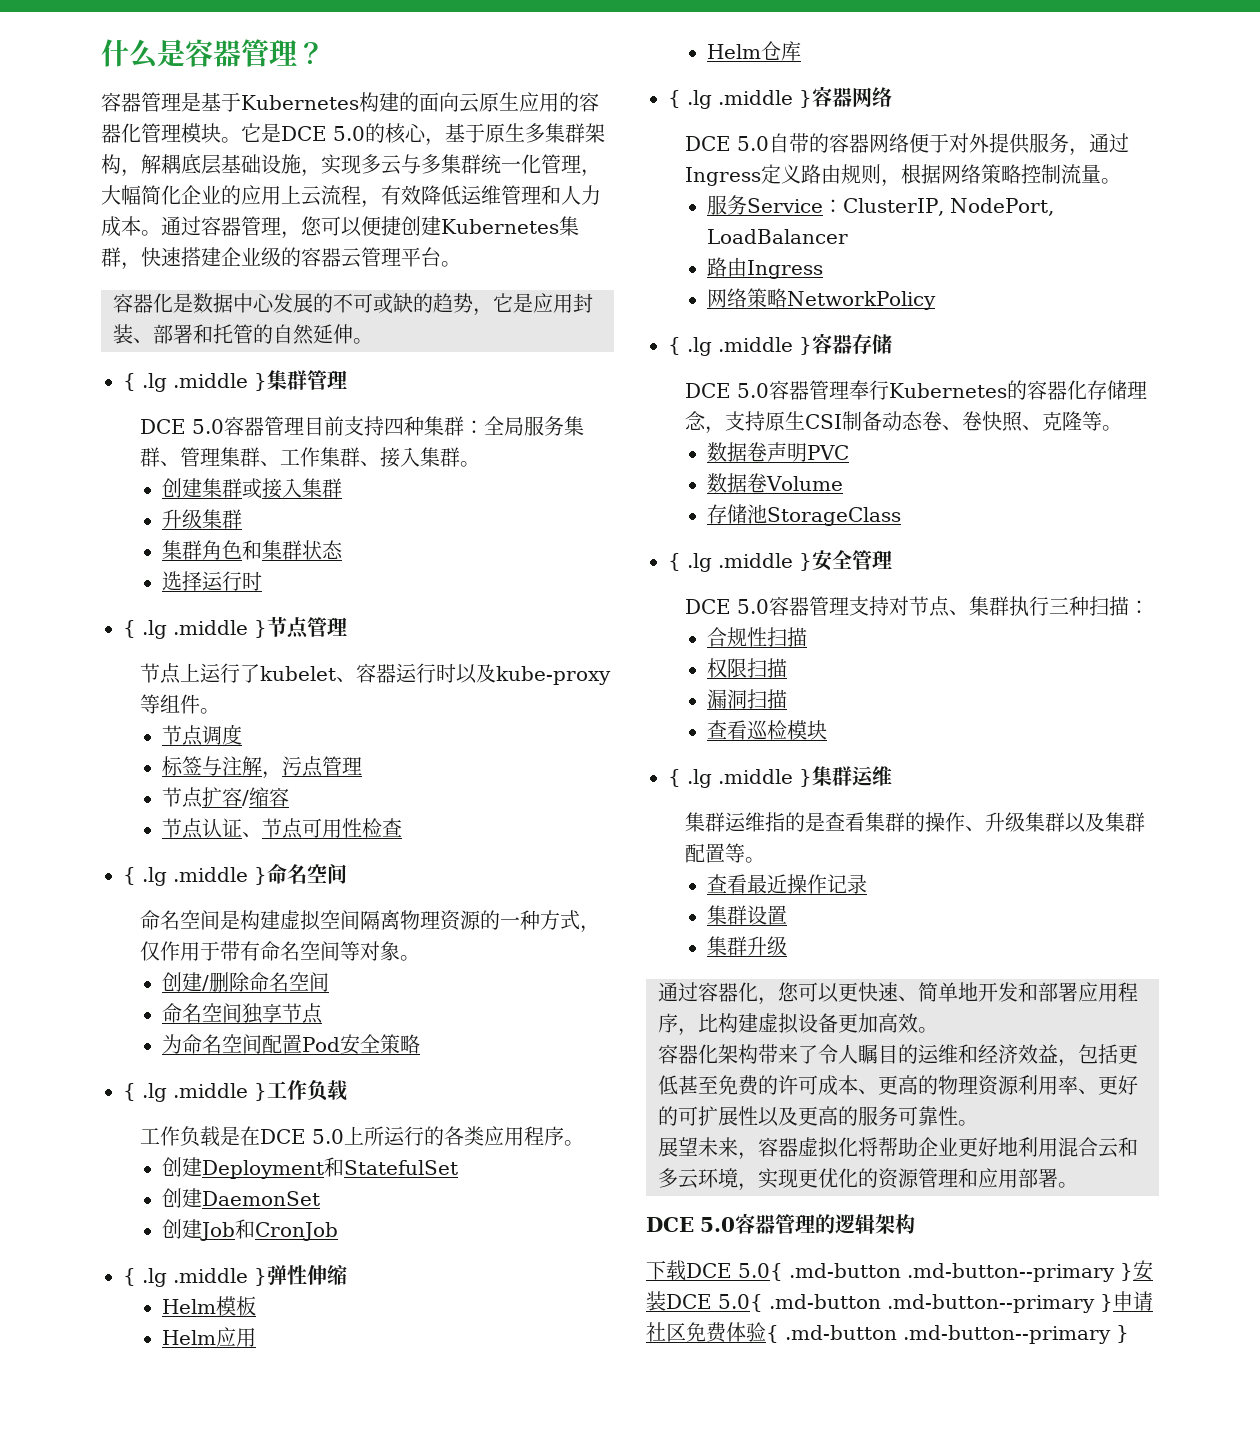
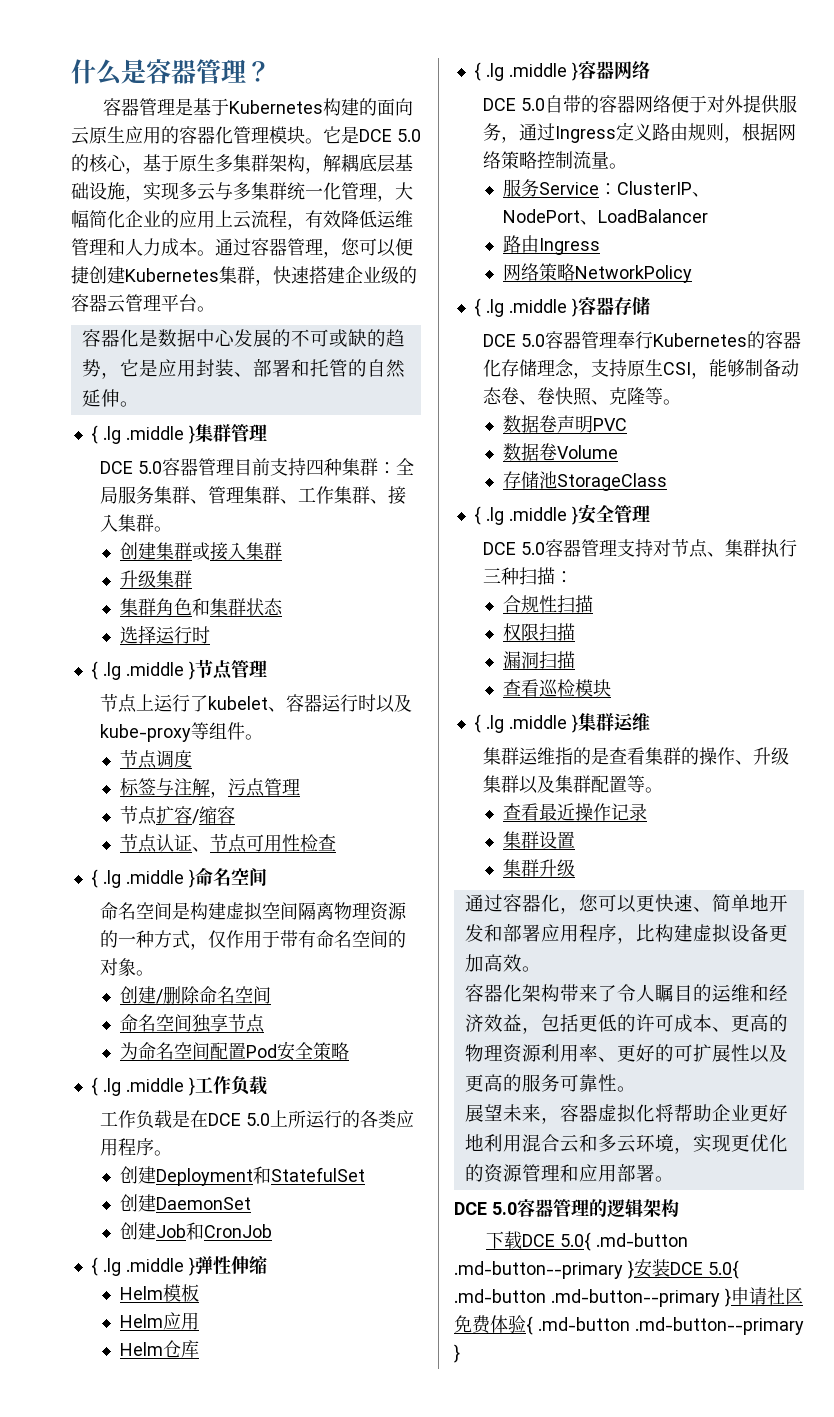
[340,941,361,961] 等 -> [387,930,406,948] 的
[843,198,1055,216] ClusterIP, NodePort, -> [616,181,710,197] [502,209,598,225] ClusterIP、NodePort、
(843, 421) none -> [690,359,745,379] ，能够
[678,1075,759,1096] 甚至免费 -> (617, 1023) none

